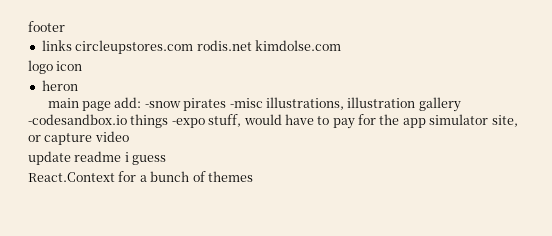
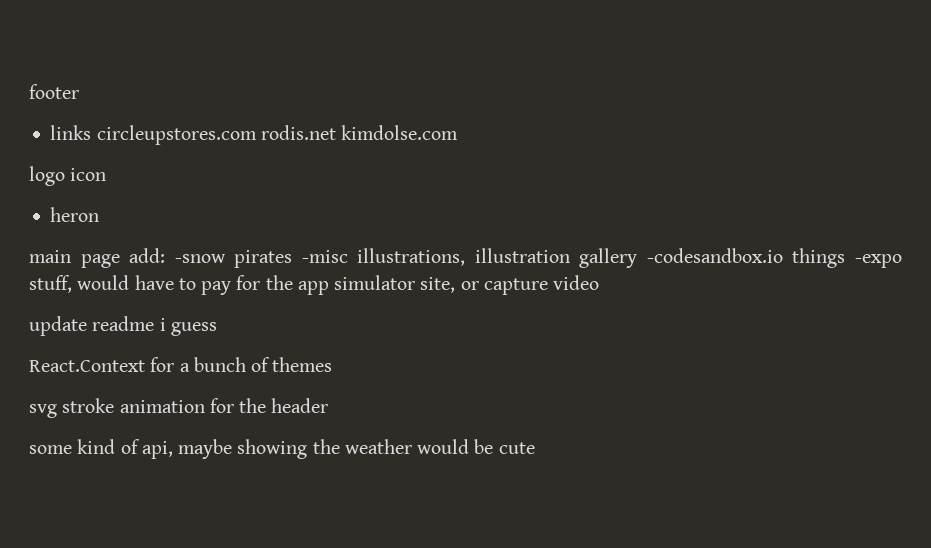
(253, 176) none -> [29,398,329,418] [29,439,535,459] // svg stroke animation for the header // some kind of api, maybe showing the weather would be cute

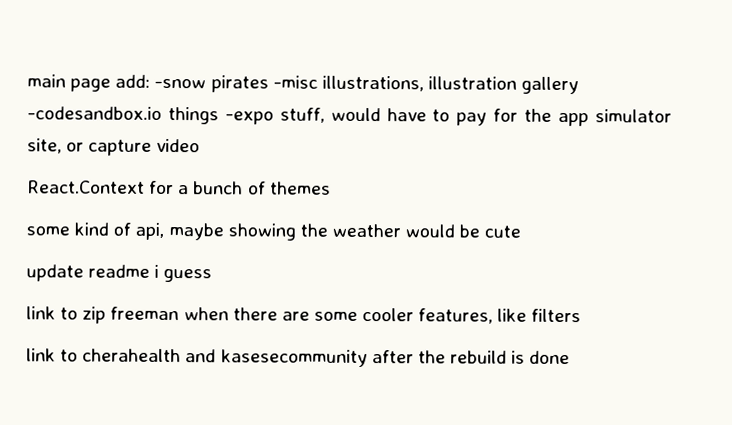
[29,84,79,99] [50,125,459,145] [29,166,107,186] [50,207,100,222] footer // links circleupstores.com rodis.net kimdolse.com // logo icon // heron // -> (27, 81) none
[29,316,217,336] // update readme i guess -> (201, 145) none
[29,398,329,418] // svg stroke animation for the header -> (331, 188) none
(535, 448) none -> [26,264,213,283] [26,306,582,324] [26,348,571,368] // update readme i guess // link to zip freeman when there are some cooler features, like filters // link to cherahealth and kasesecommunity after the rebuild is done

